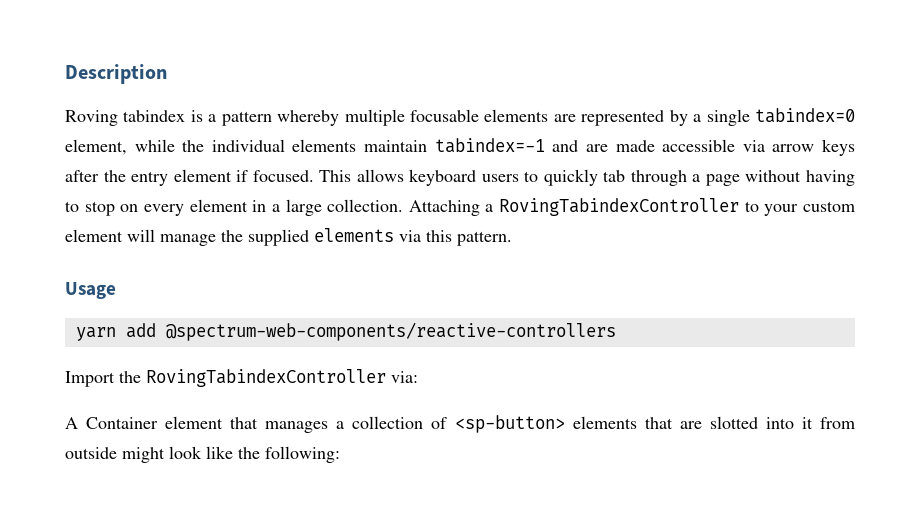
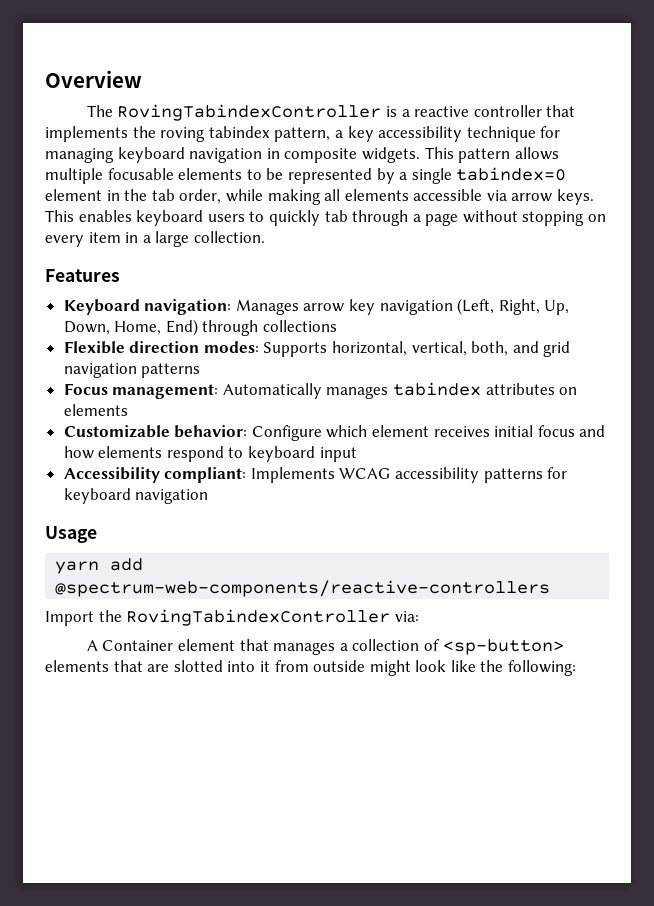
[65,64,167,84] [65,110,340,126] Description // Roving tabindex is a pattern whereby -> [45,70,142,88] [86,104,576,121] [45,126,561,142] [45,147,559,163] Overview // The RovingTabindexController is a reactive controller that implements the roving tabindex pattern, a key accessibility technique for managing keyboard navigation in composite widgets. This pattern allows
[553,114,576,122] are -> [246,168,284,180] to be
[65,138,856,156] [65,169,404,186] element, while the individual elements maintain tabindex=-1 and are made accessible via arrow keys after the entry element if focused. This allows -> [45,189,595,205] [45,210,132,222] element in the tab order, while making all elements accessible via arrow keys. This enables
[805,170,855,186] [65,201,115,216] having to stop -> [522,211,585,226] stopping
[189,199,248,212] element -> [88,232,121,243] item
[408,198,855,216] [65,228,512,246] Attaching a RovingTabindexController to your custom element will manage the supplied elements via this pattern. -> [45,269,120,282] [63,298,570,315] [63,319,338,336] [63,341,571,357] [63,363,201,378] [63,382,578,399] [63,404,128,416] [63,425,606,441] [63,446,357,462] [63,467,568,483] [63,488,209,504] // Features // Keyboard navigation: Manages arrow key navigation (Left, Right, Up, Down, Home, End) through collections // Flexible direction modes: Supports horizontal, vertical, both, and grid navigation patterns // Focus management: Automatically manages tabindex attributes on elements // Customizable behavior: Configure which element receives initial focus and how elements respond to keyboard input // Accessibility compliant: Implements WCAG accessibility patterns for keyboard navigation

